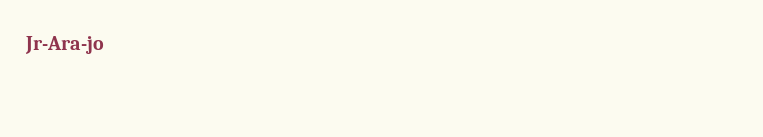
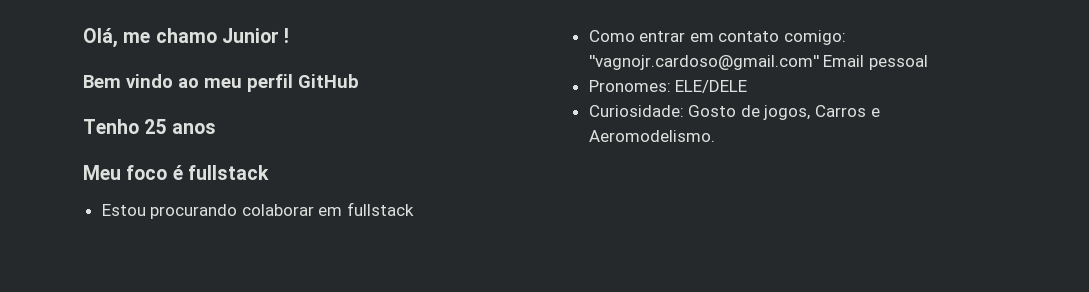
[25,36,104,54] Jr-Ara-jo -> [83,28,290,48] [83,74,359,92] [83,119,216,134] [83,165,269,180] [101,202,415,219] [588,30,847,45] [588,55,928,70] [588,80,748,93] [588,105,880,120] [588,130,715,142] Olá, me chamo Junior ! // Bem vindo ao meu perfil GitHub // Tenho 25 anos // Meu foco é fullstack // Estou procurando colaborar em fullstack // Como entrar em contato comigo: ''vagnojr.cardoso@gmail.com'' Email pessoal // Pronomes: ELE/DELE // Curiosidade: Gosto de jogos, Carros e Aeromodelismo.

